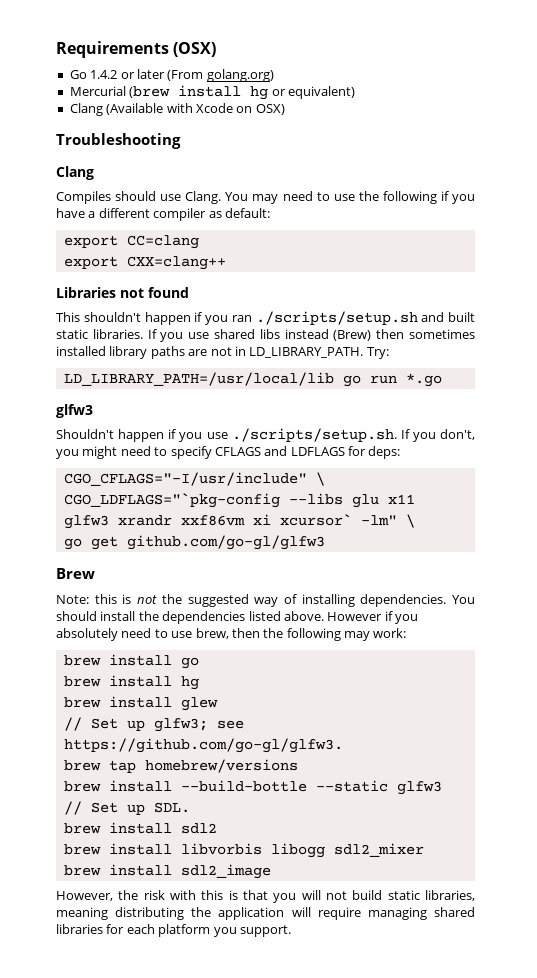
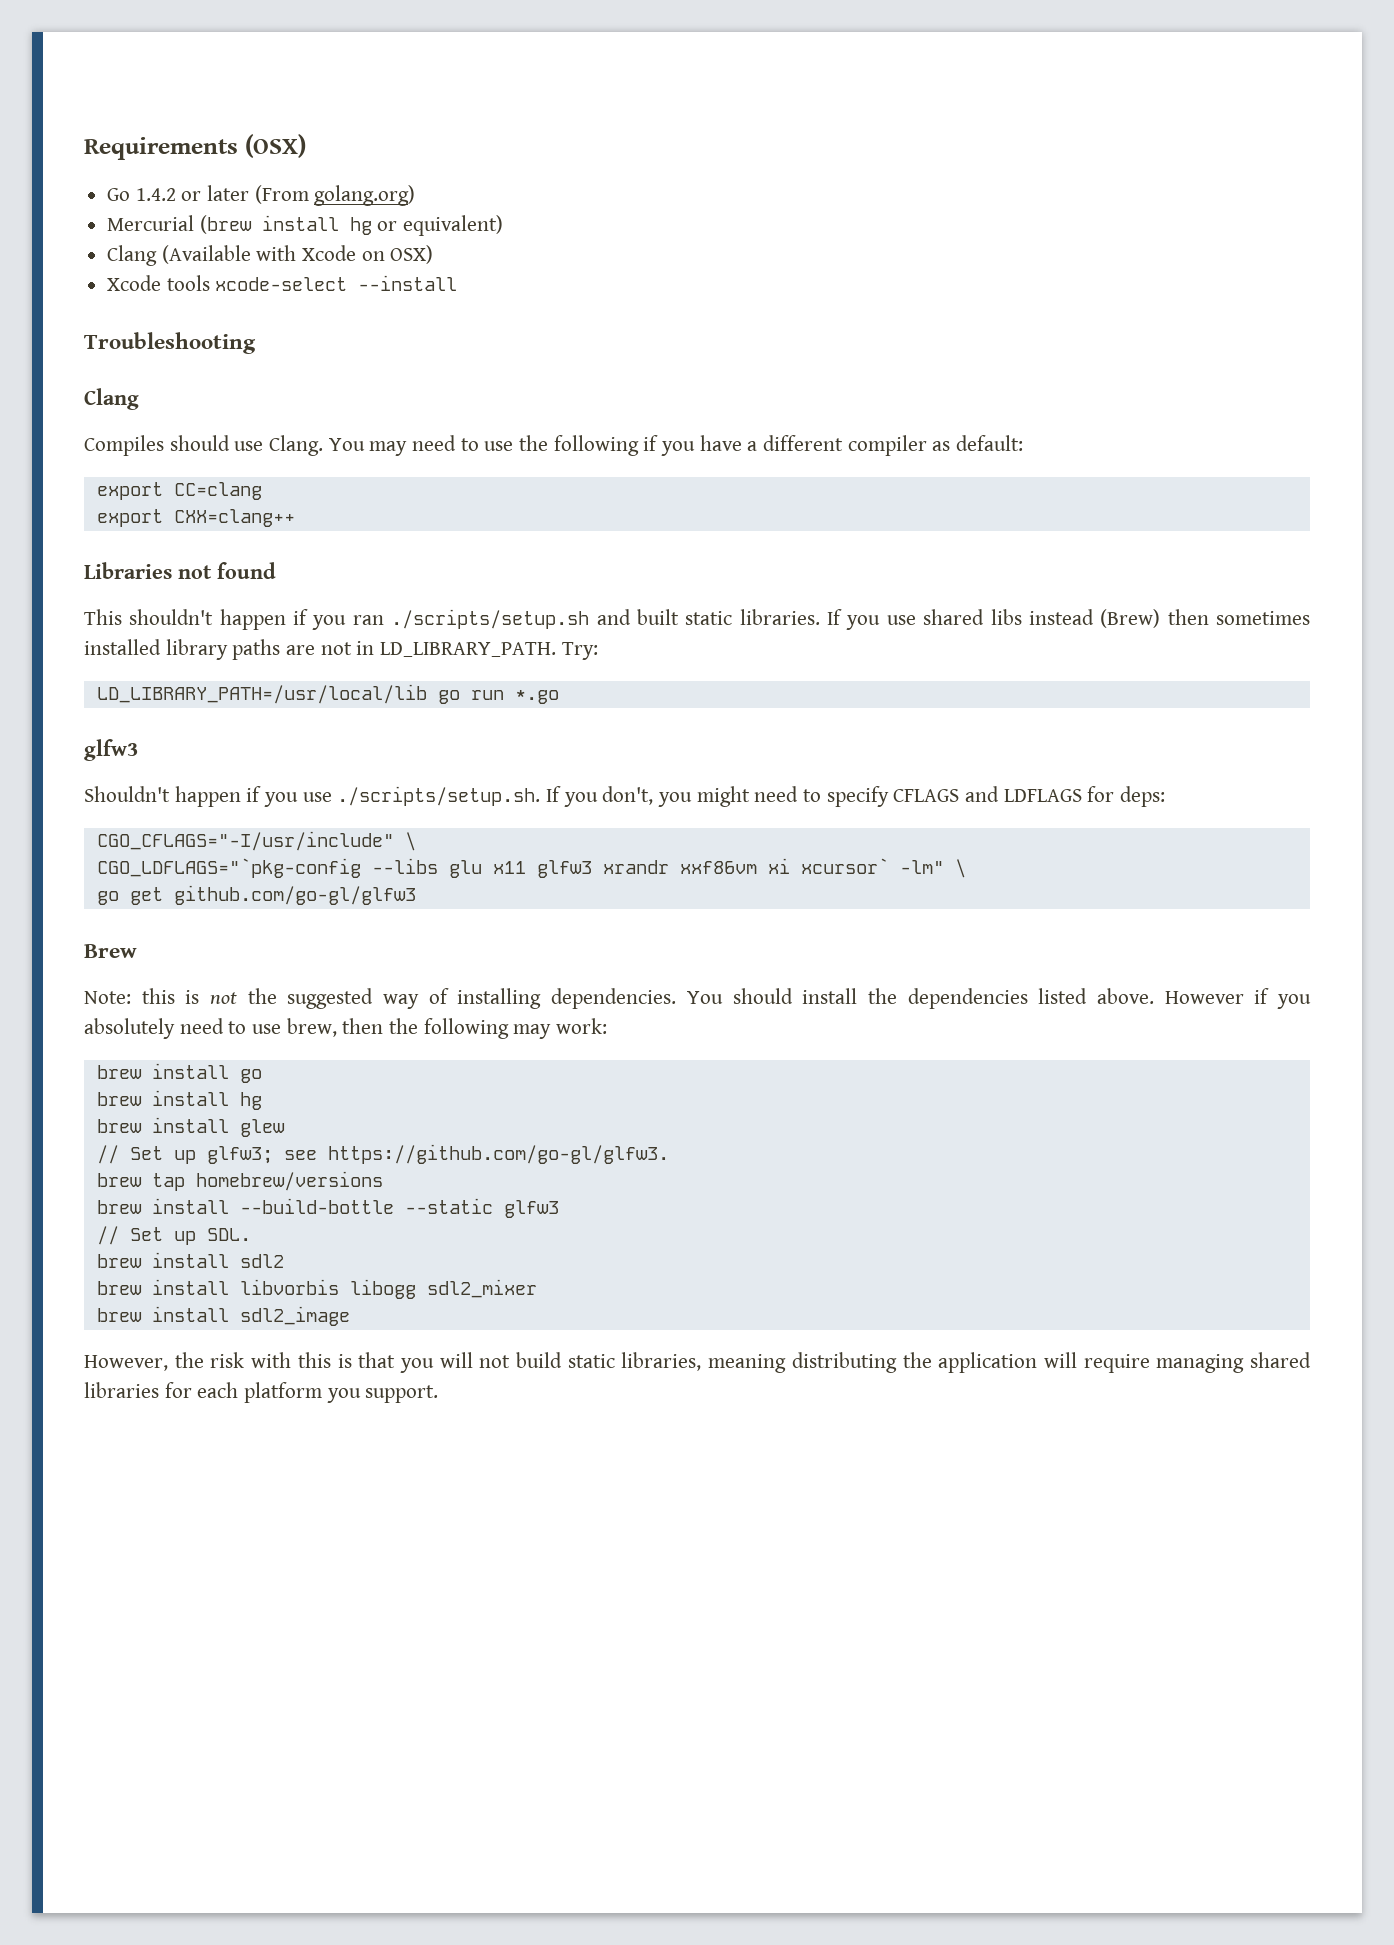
(285, 109) none -> [107,275,458,291] // Xcode tools xcode-select --install

